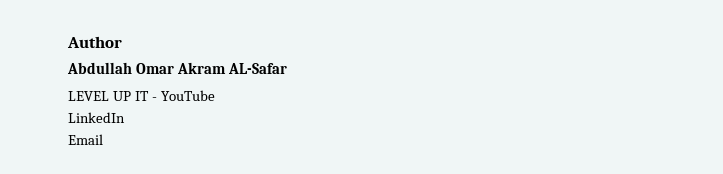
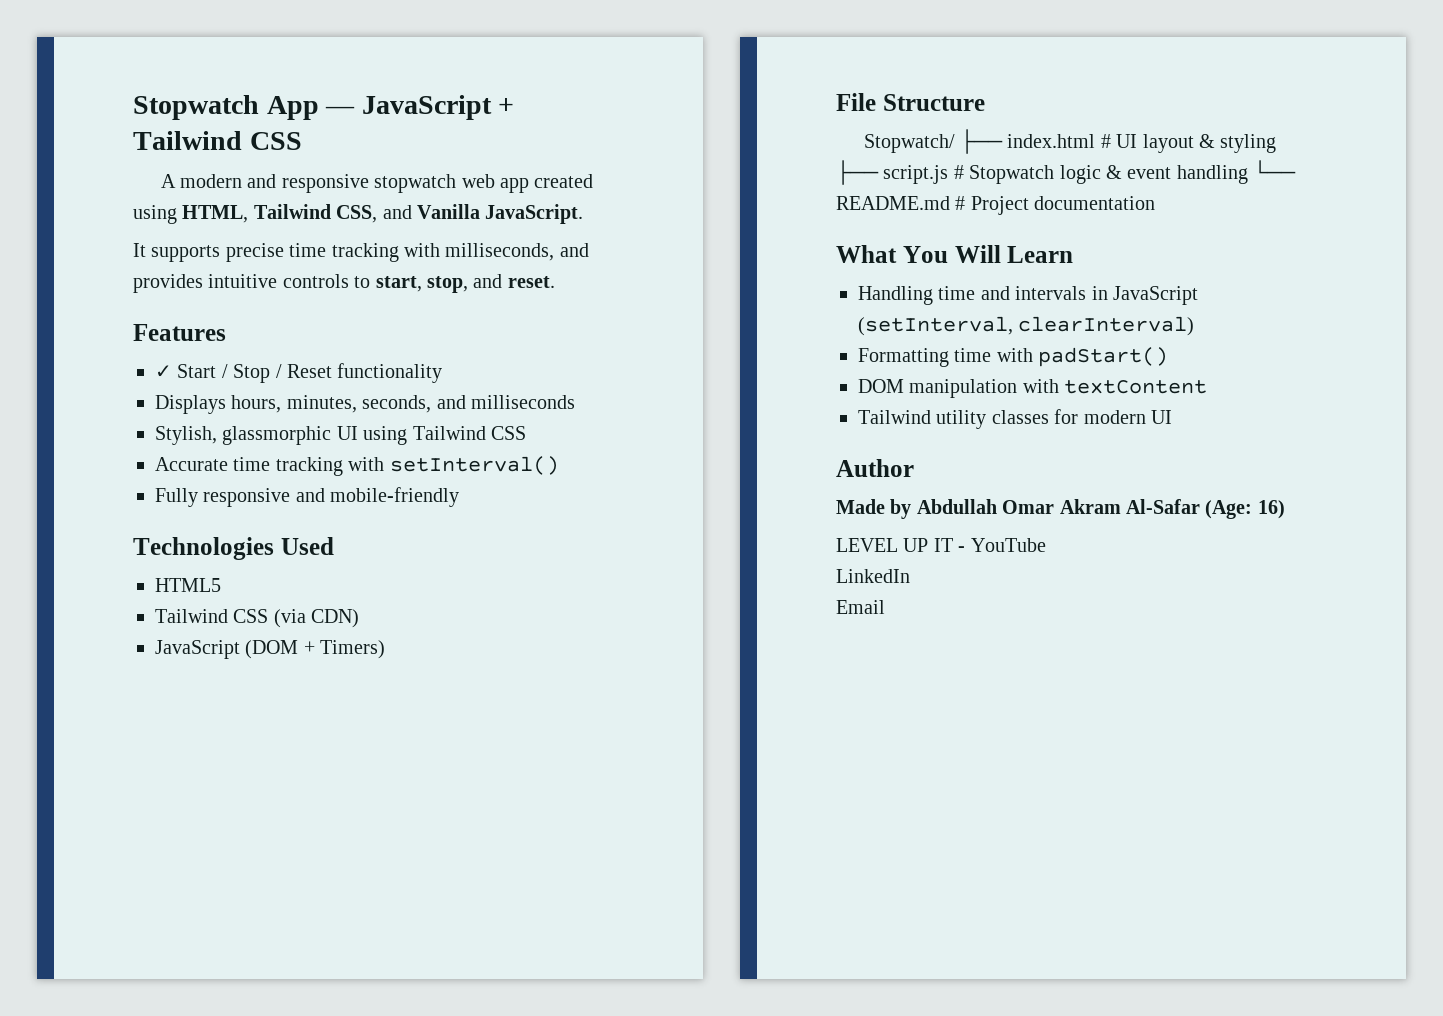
(67, 42) none -> [133,95,515,120] [133,131,302,150] [160,174,594,193] [133,204,584,224] [133,243,589,262] [133,274,555,293] [133,324,226,341] [155,363,443,383] [155,395,575,414] [155,426,526,445] [155,456,559,476] [155,487,460,507] [133,537,334,560] [155,578,221,592] [155,609,360,628] [155,640,386,659] [836,93,985,111] [863,129,1277,154] [836,160,1297,185] [836,196,1156,215] [836,245,1074,263] [858,286,1198,305] [858,316,1195,336] [858,347,1169,367] [858,379,1208,398] [858,409,1172,429] Stopwatch App — JavaScript + Tailwind CSS // A modern and responsive stopwatch web app created using HTML, Tailwind CSS, and Vanilla JavaScript. // It supports precise time tracking with milliseconds, and provides intuitive controls to start, stop, and reset. // Features // ✓ Start / Stop / Reset functionality // Displays hours, minutes, seconds, and milliseconds // Stylish, glassmorphic UI using Tailwind CSS // Accurate time tracking with setInterval() // Fully responsive and mobile-friendly // Technologies Used // HTML5 // Tailwind CSS (via CDN) // JavaScript (DOM + Timers) // File Structure // Stopwatch/ ├── index.html # UI layout & styling ├── script.js # Stopwatch logic & event handling └── README.md # Project documentation // What You Will Learn // Handling time and intervals in JavaScript (setInterval, clearInterval) // Formatting time with padStart() // DOM manipulation with textContent // Tailwind utility classes for modern UI //
(122, 42) none -> [836,499,912,519] Made by
[227,63,287,74] AL-Safar -> [1126,499,1285,519] Al-Safar (Age: 16)

